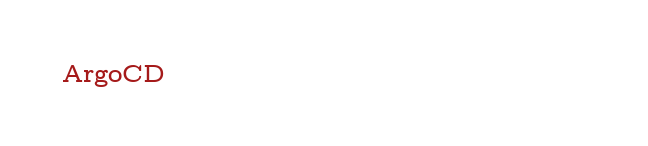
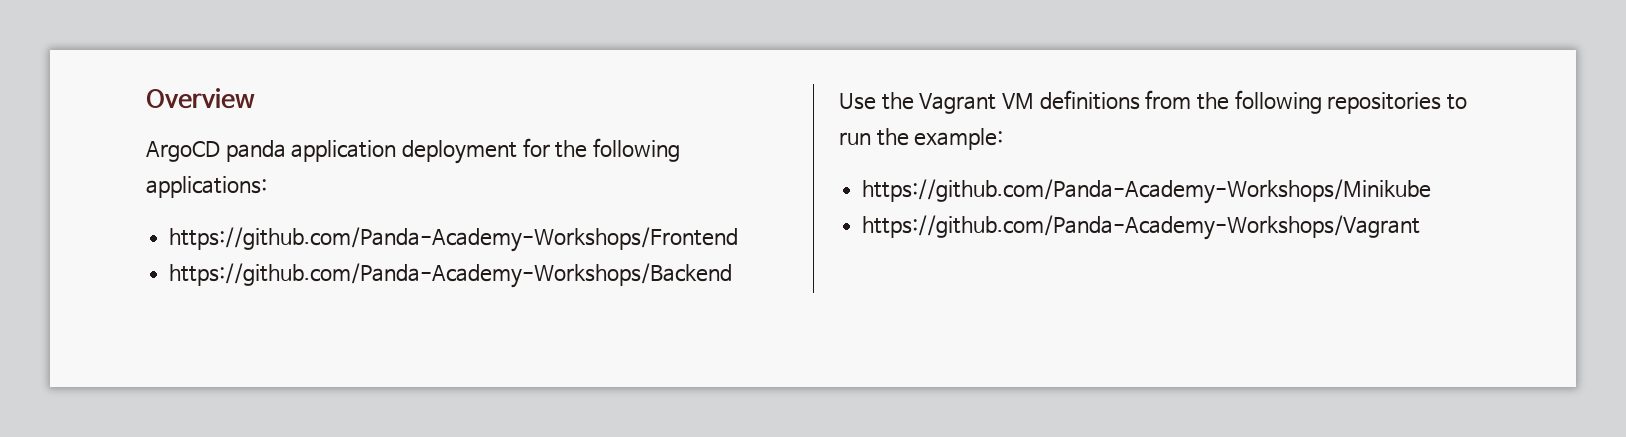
[62,65,165,87] ArgoCD -> [146,88,255,109] [146,138,680,164] [146,176,267,198] [169,227,739,252] [169,263,733,288] [839,90,1467,114] [839,128,1004,150] [862,179,1432,204] [862,215,1421,240] Overview // ArgoCD panda application deployment for the following applications: // https://github.com/Panda-Academy-Workshops/Frontend // https://github.com/Panda-Academy-Workshops/Backend // Use the Vagrant VM definitions from the following repositories to run the example: // https://github.com/Panda-Academy-Workshops/Minikube // https://github.com/Panda-Academy-Workshops/Vagrant

